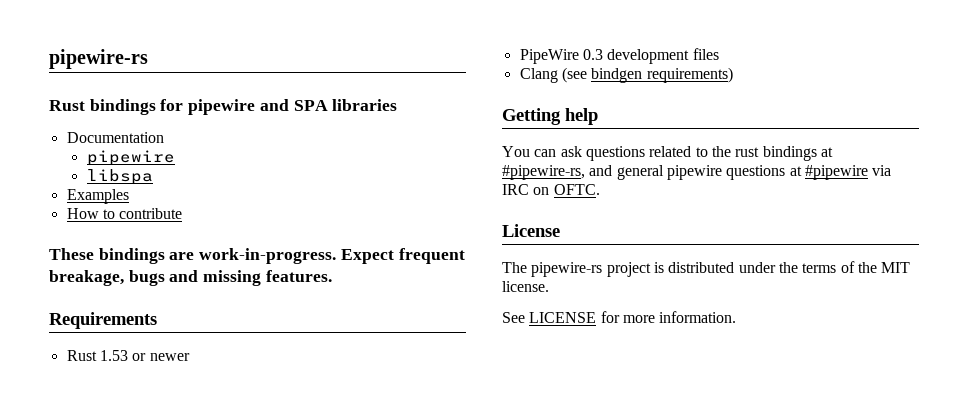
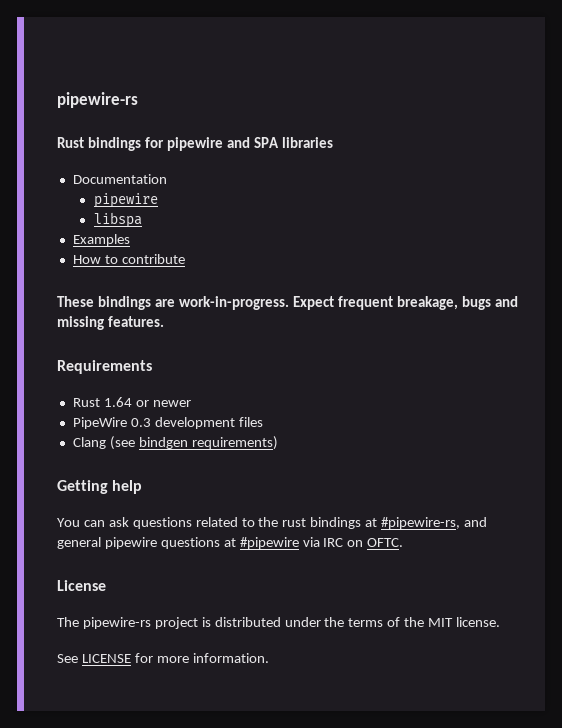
[99,350,128,361] 1.53 -> [103,397,132,407] 1.64

